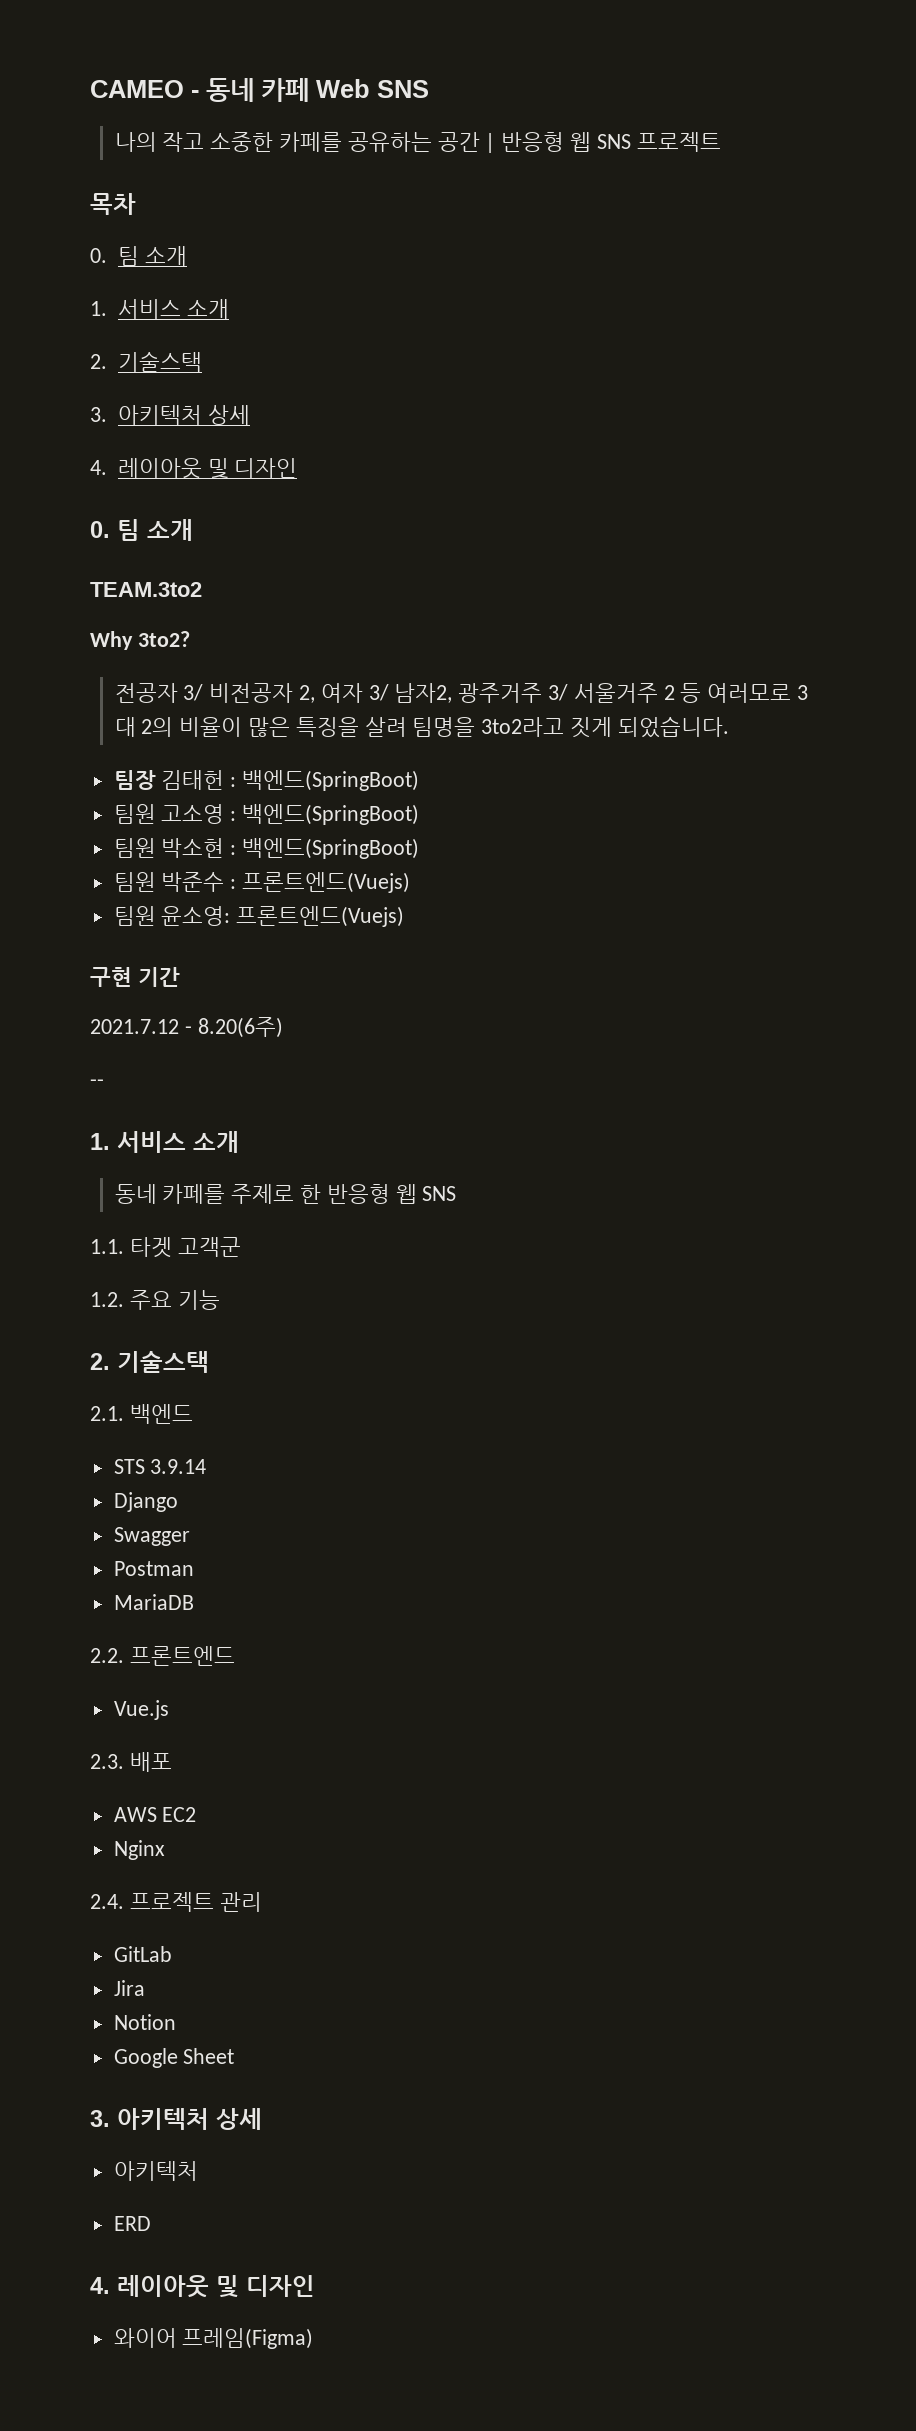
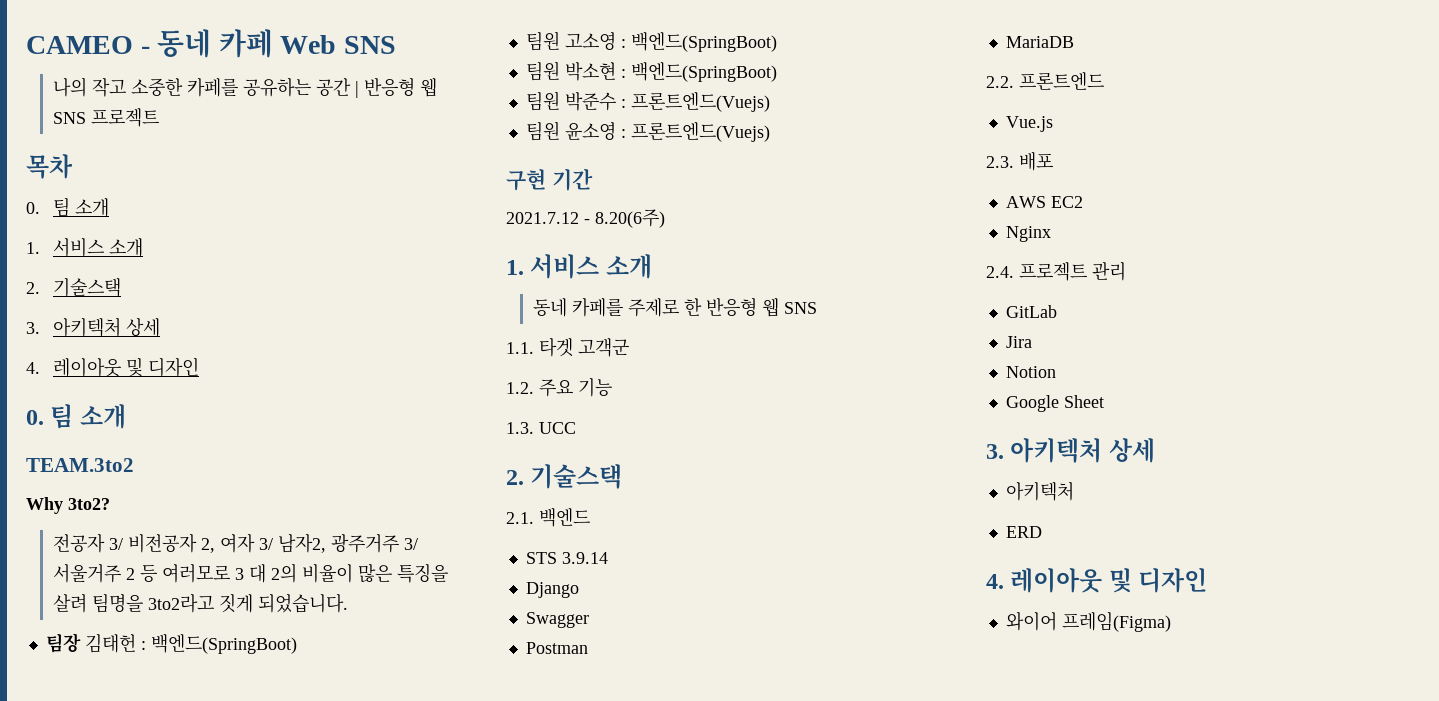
[161,906,231,926] 윤소영: -> [564,122,626,140] 윤소영 :
[90,1079,104,1087] // -- -> (665, 218) none
(220, 1300) none -> [506,422,576,434] // 1.3. UCC

